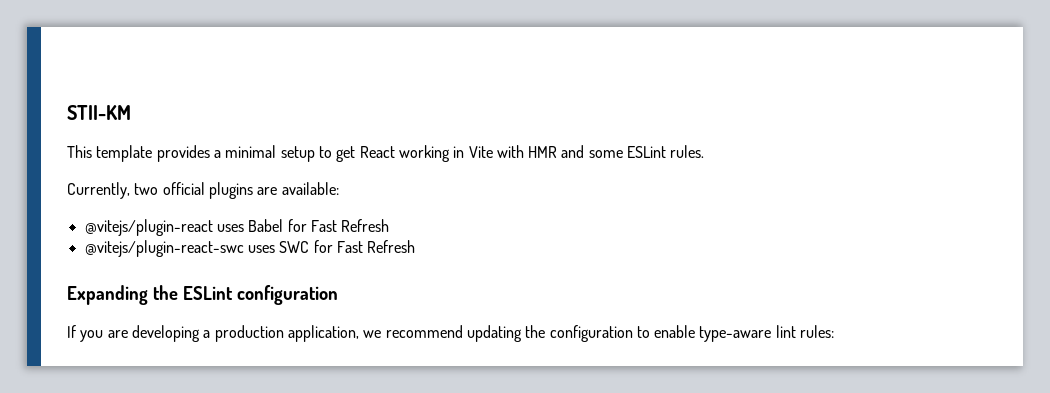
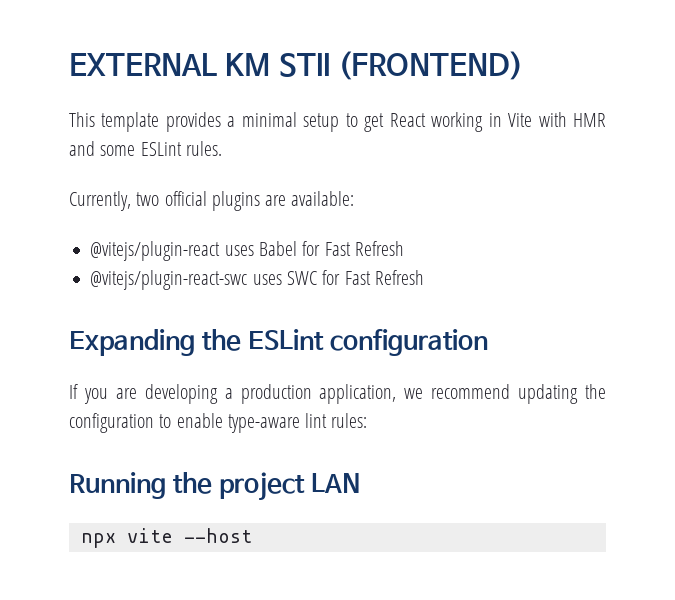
[67,105,131,120] STII-KM -> [69,51,524,80] EXTERNAL KM STII (FRONTEND)
(835, 331) none -> [69,472,361,501] [80,528,252,548] // Running the project LAN // npx vite --host

